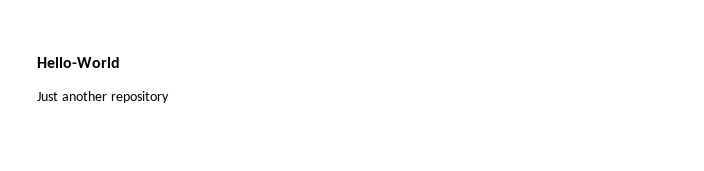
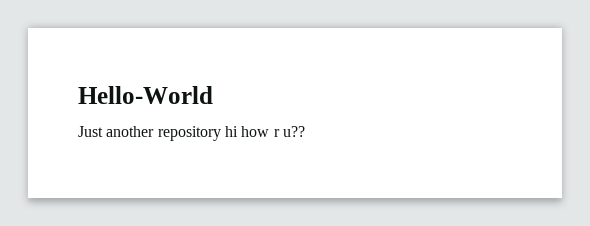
(169, 97) none -> [224,126,305,137] hi how r u??

